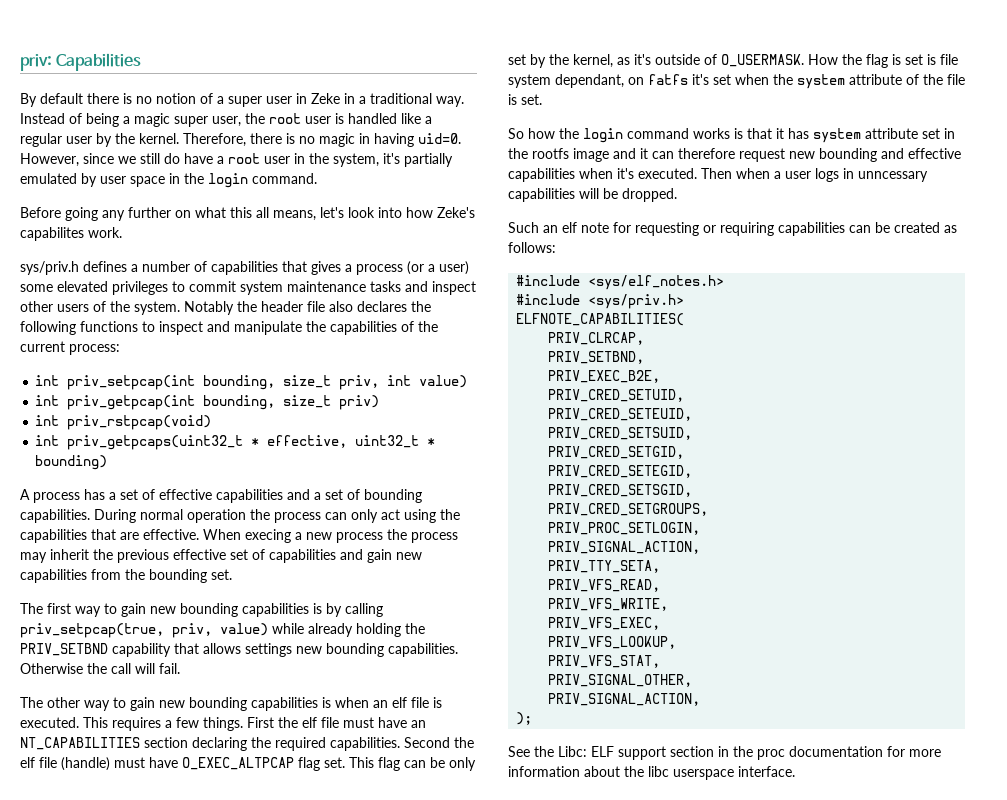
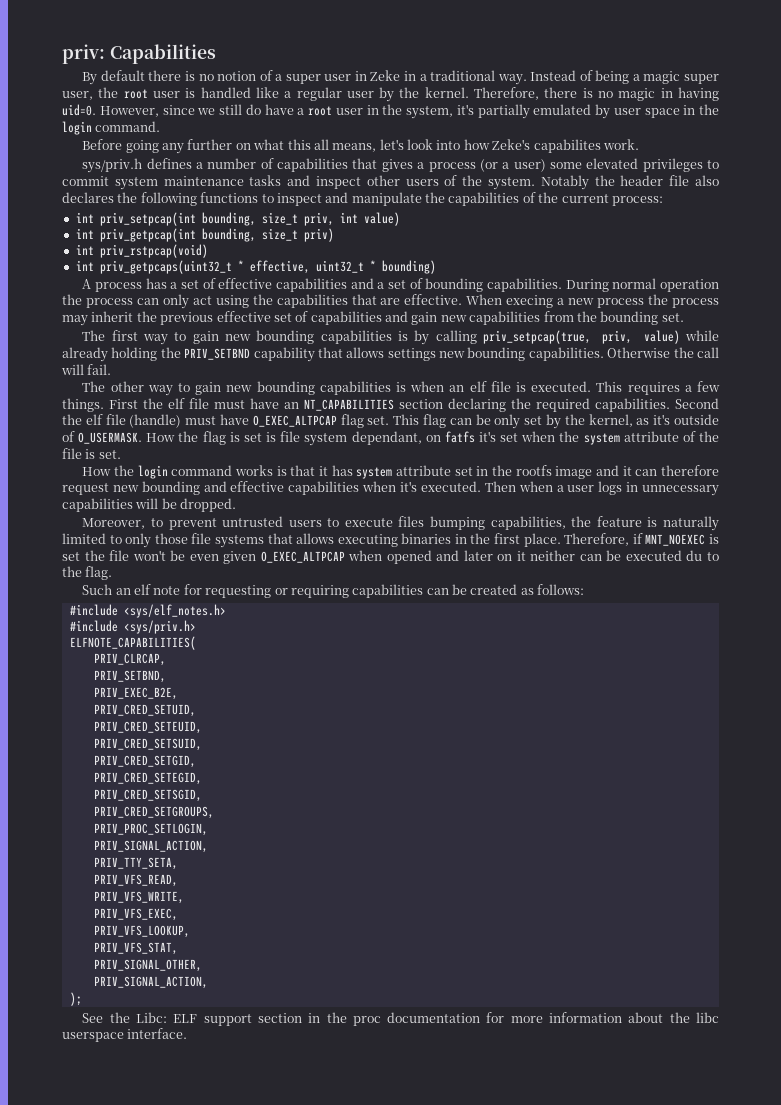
[508,128,555,139] So how -> [82,467,112,476] How
[858,171,928,182] unncessary -> [642,485,720,496] unnecessary
(677, 195) none -> [82,516,720,531] [62,533,719,548] [62,550,719,564] [62,566,113,580] // Moreover, to prevent untrusted users to execute files bumping capabilities, the feature is naturally limited to only those file systems that allows executing binaries in the first place. Therefore, if MNT_NOEXEC is set the file won't be even given O_EXEC_ALTPCAP when opened and later on it neither can be executed du to the flag.

